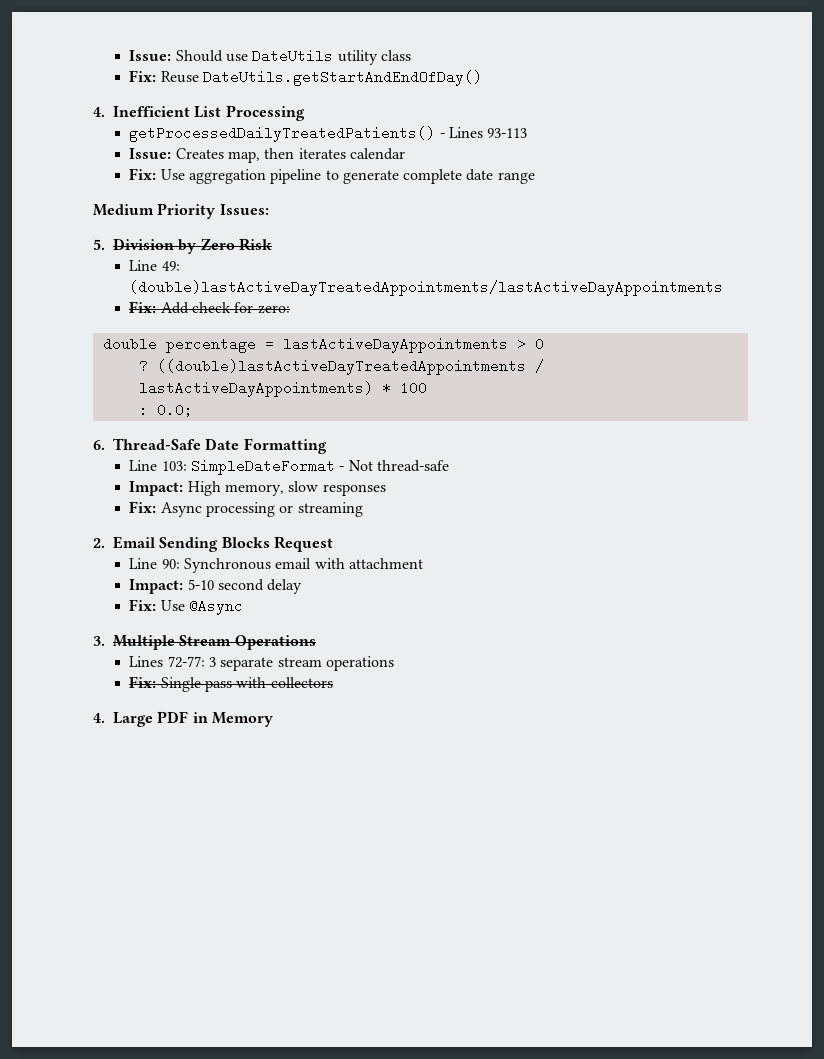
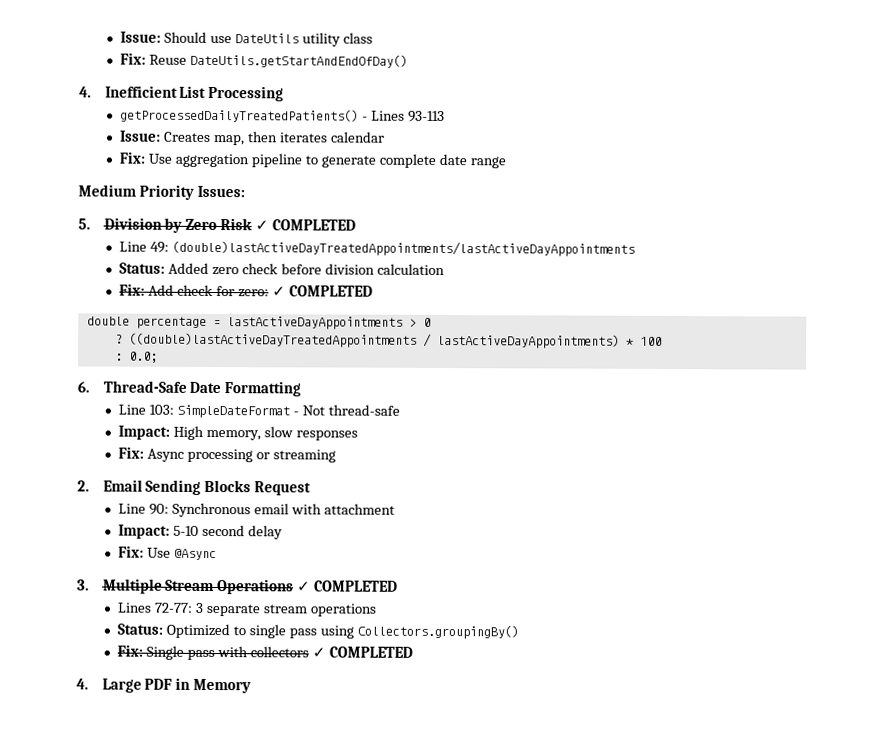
(272, 244) none -> [255,219,357,231] ✓ COMPLETED
(724, 288) none -> [119,262,445,276] // Status: Added zero check before division calculation
(290, 309) none -> [272,285,373,297] ✓ COMPLETED
(316, 642) none -> [297,580,399,592] ✓ COMPLETED
(394, 663) none -> [117,623,519,640] // Status: Optimized to single pass using Collectors.groupingBy()
(333, 682) none -> [312,646,413,658] ✓ COMPLETED

